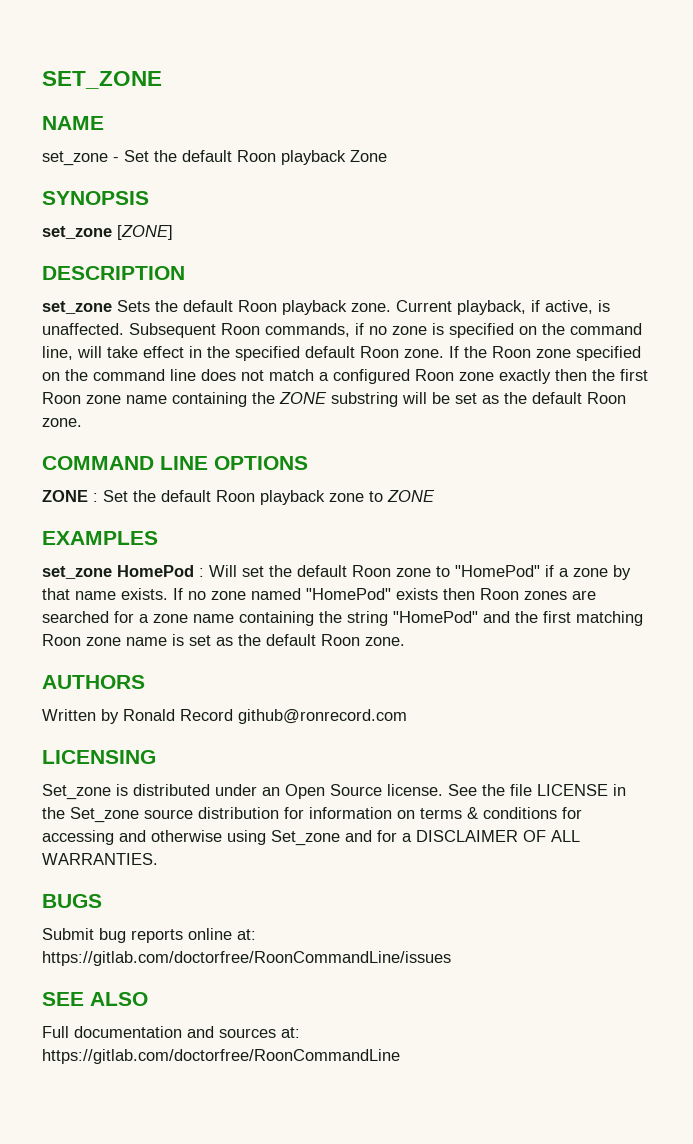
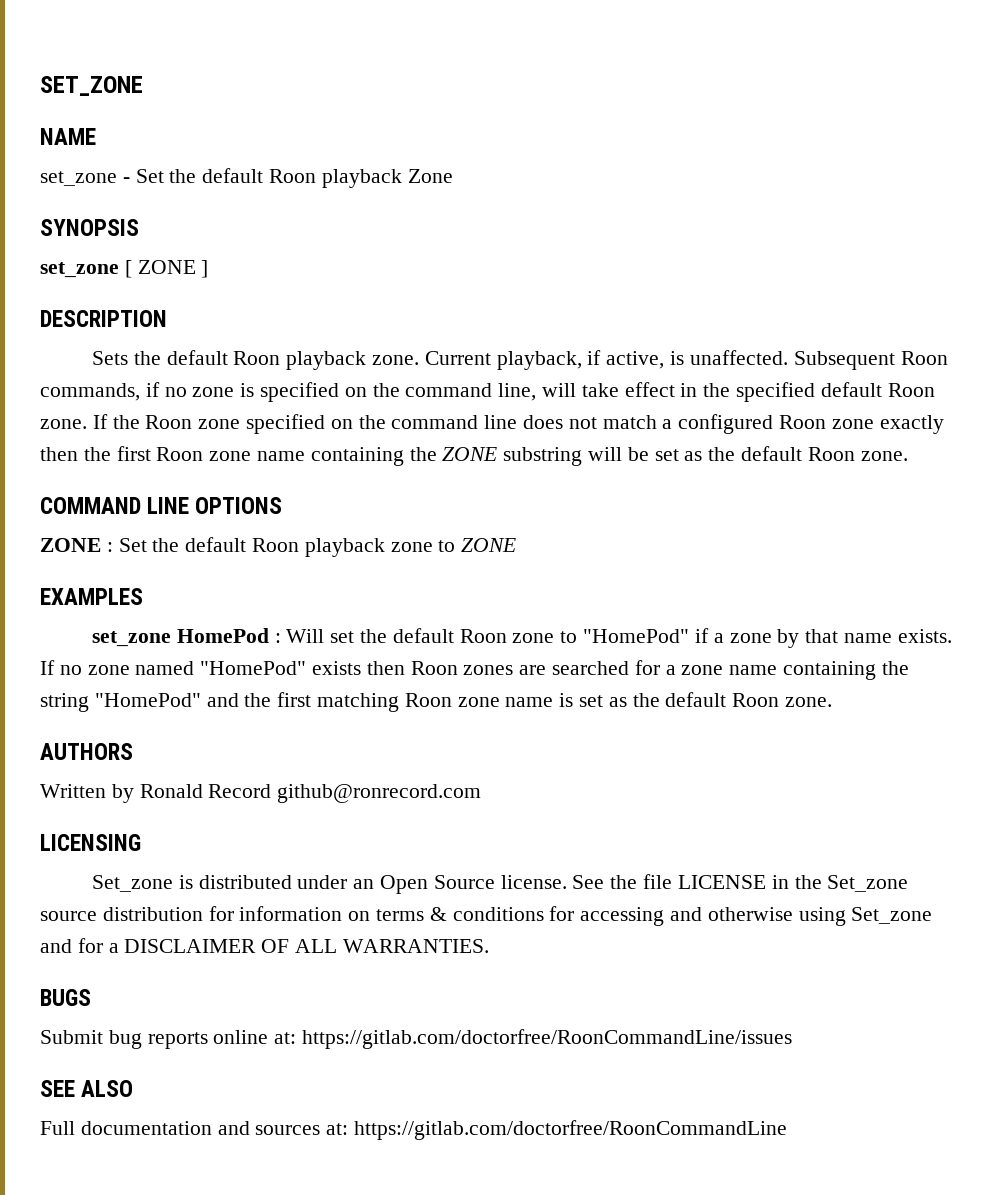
[117,225,173,240] [ZONE] -> [124,260,209,278] [ ZONE ]
[42,301,112,314] set_zone -> (167, 318) none

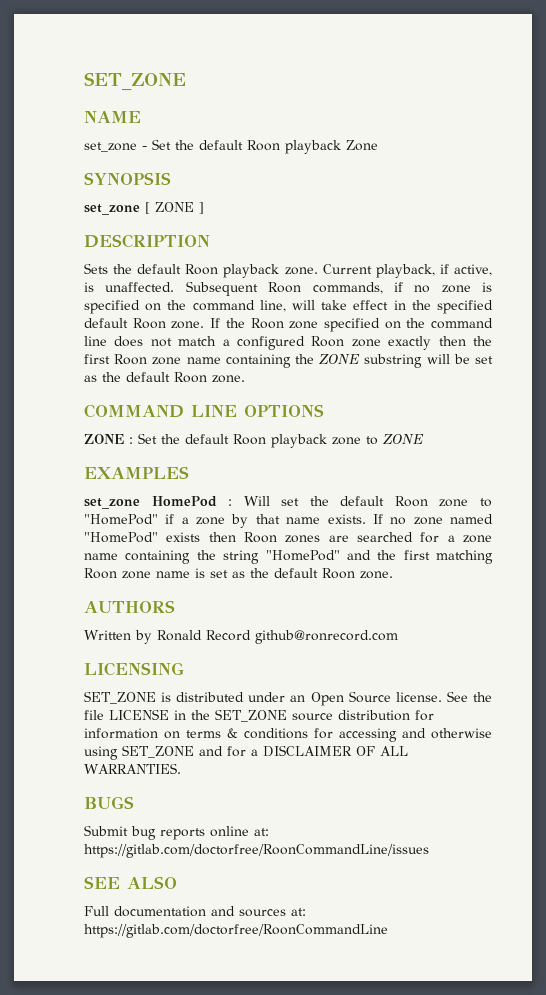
[92,875,174,892] Set_zone -> [84,691,156,704] SET_ZONE
[827,875,909,892] Set_zone -> [215,709,287,722] SET_ZONE
[851,907,933,924] Set_zone -> [122,745,194,758] SET_ZONE

